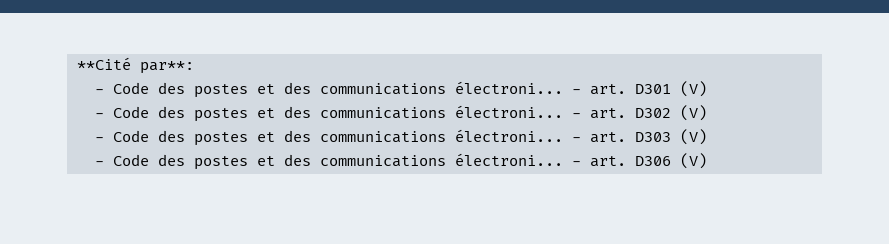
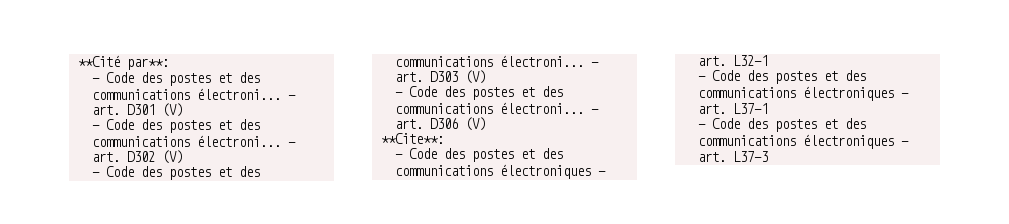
(708, 161) none -> [381,133,444,144] [395,148,563,162] [395,164,606,179] [698,55,768,66] [698,70,866,84] [698,86,909,101] [698,103,768,114] [698,118,866,132] [698,134,909,149] [698,151,768,162] // **Cite**: // - Code des postes et des communications électroniques - art. L32-1 // - Code des postes et des communications électroniques - art. L37-1 // - Code des postes et des communications électroniques - art. L37-3

